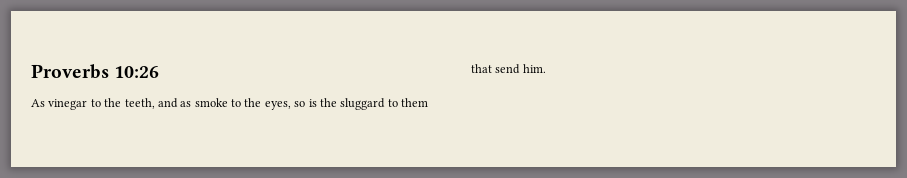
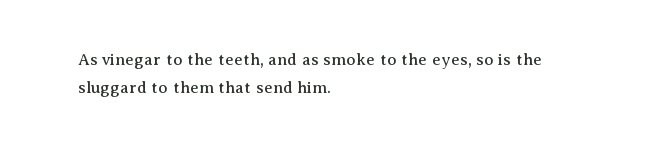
[31,64,160,79] Proverbs 10:26 // -> (78, 59) none

